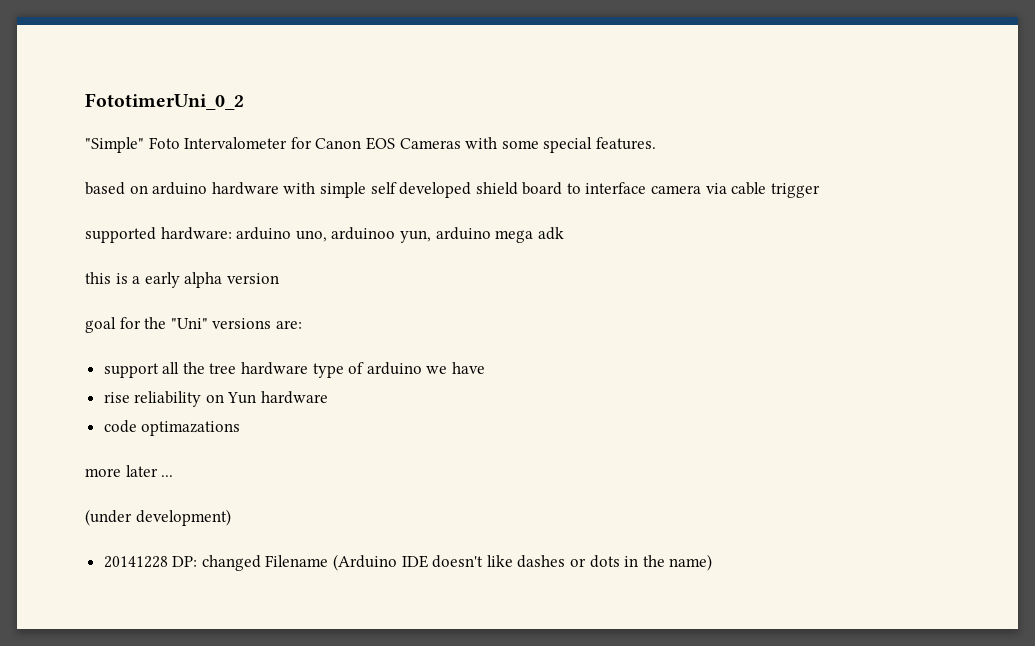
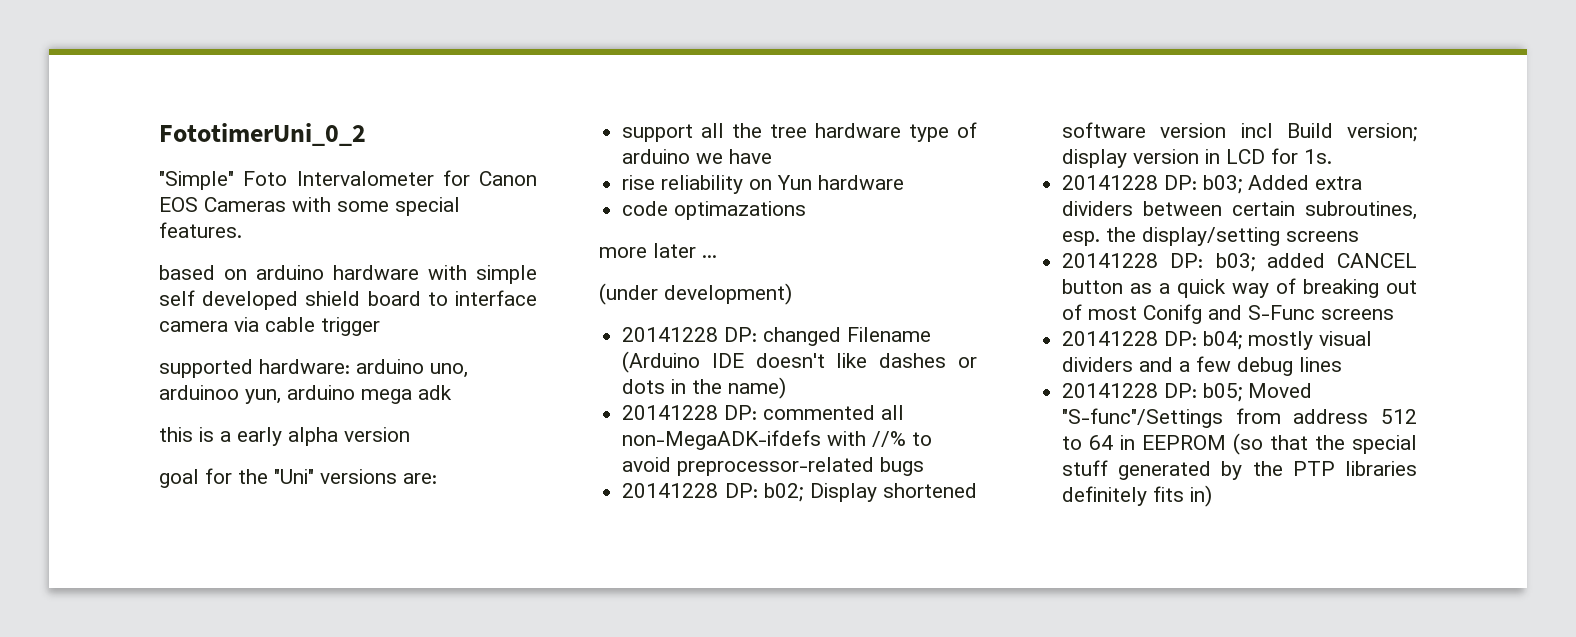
(713, 562) none -> [622,405,905,420] [622,430,933,450] [622,457,925,476] [622,483,977,502] [1062,122,1417,142] [1062,148,1333,168] [1062,175,1363,194] [1062,201,1417,220] [1062,227,1360,246] [1062,253,1417,272] [1062,278,1417,298] [1062,304,1395,324] [1062,331,1373,350] [1062,356,1343,376] [1062,383,1313,402] [1062,408,1417,428] [1062,433,1417,455] [1062,460,1417,480] [1062,485,1213,507] // 20141228 DP: commented all non-MegaADK-ifdefs with //% to avoid preprocessor-related bugs // 20141228 DP: b02; Display shortened software version incl Build version; display version in LCD for 1s. // 20141228 DP: b03; Added extra dividers between certain subroutines, esp. the display/setting screens // 20141228 DP: b03; added CANCEL button as a quick way of breaking out of most Conifg and S-Func screens // 20141228 DP: b04; mostly visual dividers and a few debug lines // 20141228 DP: b05; Moved "S-func"/Settings from address 512 to 64 in EEPROM (so that the special stuff generated by the PTP libraries definitely fits in)

